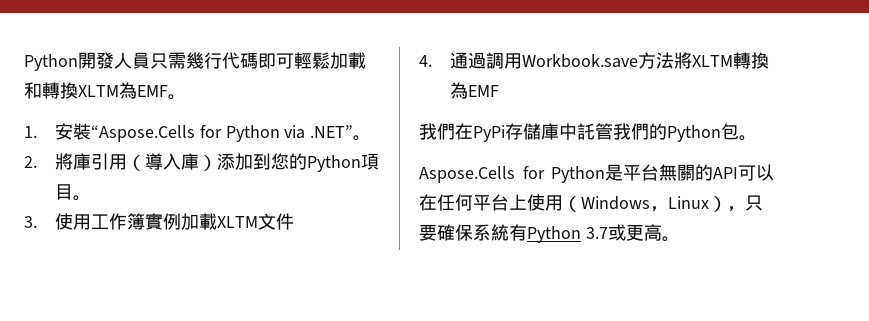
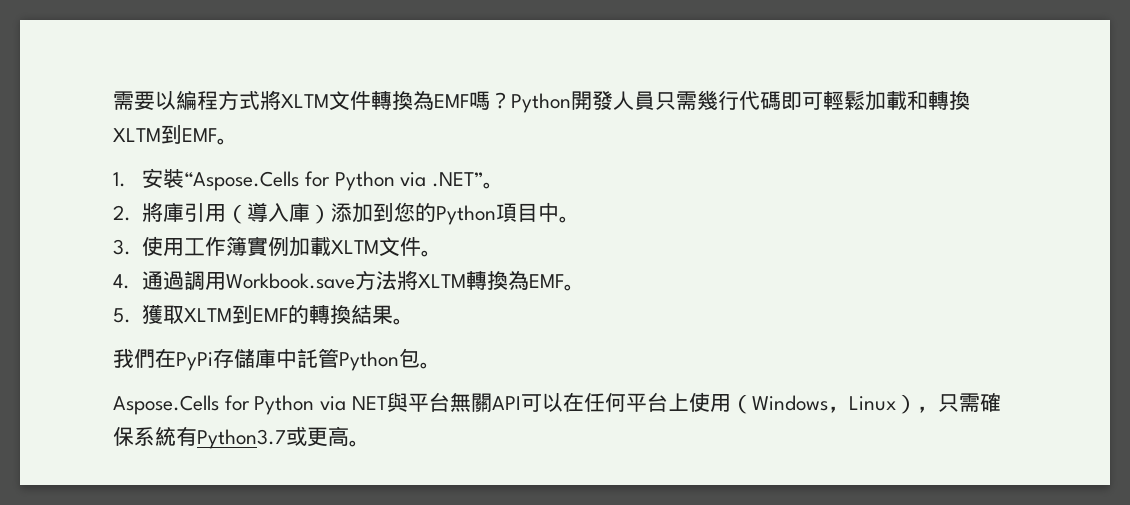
(24, 62) none -> [113,90,511,111] 需要以編程方式將XLTM文件轉換為EMF嗎？
[119,82,137,99] 為 -> [161,125,182,144] 到
(73, 192) none -> [538,202,560,223] 中
(294, 221) none -> [421,250,443,257] 。
(499, 91) none -> [564,284,586,291] [113,304,415,325] 。 // 5.獲取XLTM到EMF的轉換結果。
[613,123,667,140] 我們的 -> (339, 358) none
[605,164,623,181] 是 -> [320,393,408,412] via NET與
[695,164,713,181] 的 -> (492, 402) none
[419,224,437,241] 要 -> [958,393,980,412] 需
[527,226,608,243] Python 3.7 -> [197,429,286,449] Python3.7

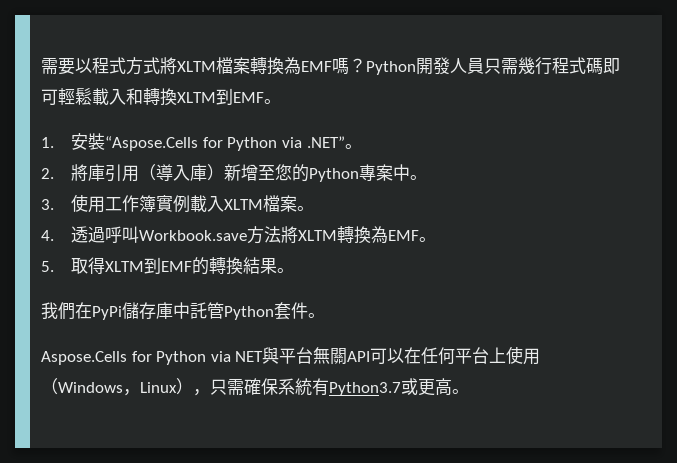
[176,90,218,111] 編程 -> [92,57,126,74] 程式
[329,91,371,111] 文件 -> [216,57,250,74] 檔案
[739,91,760,110] 代 -> [552,57,586,74] 程式
[865,91,907,111] 加載 -> [92,88,126,105] 載入
[331,203,395,223] 添加到 -> [224,164,276,181] 新增至
[496,203,539,222] 項目 -> [359,164,394,181] 專案
[289,237,422,257] 加載XLTM文件 -> [190,195,298,212] 載入XLTM檔案
[142,271,227,290] 通過調用 -> [71,226,140,243] 透過呼叫
[142,304,185,324] 獲取 -> [71,257,106,274] 取得
[213,348,255,368] 存儲 -> [122,302,156,319] 儲存
[399,348,420,368] 包 -> [274,302,308,320] 套件

